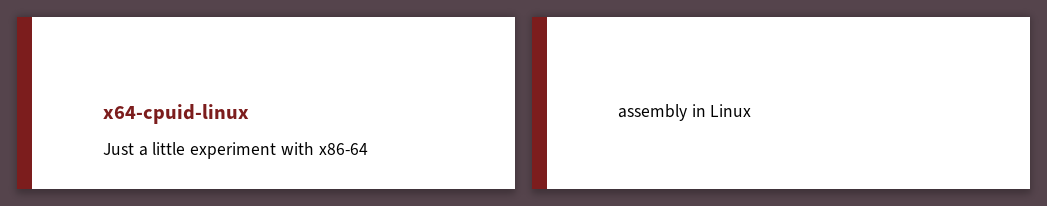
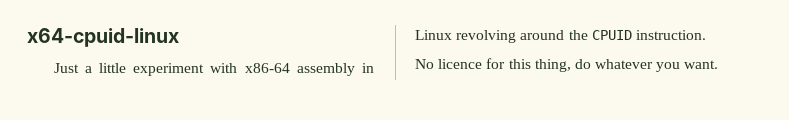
(752, 110) none -> [456,30,706,43] [415,58,719,72] revolving around the CPUID instruction. // No licence for this thing, do whatever you want.

